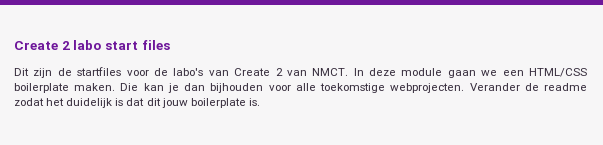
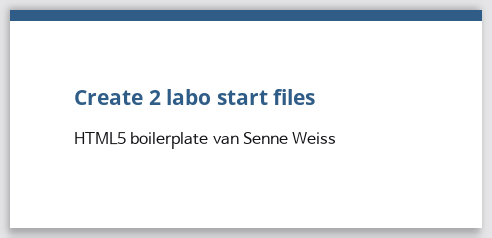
[14,67,588,78] [14,83,587,93] [14,98,260,108] Dit zijn de startfiles voor de labo's van Create 2 van NMCT. In deze module gaan we een HTML/CSS boilerplate maken. Die kan je dan bijhouden voor alle toekomstige webprojecten. Verander de readme zodat het duidelijk is dat dit jouw boilerplate is. -> [74,132,337,149] HTML5 boilerplate van Senne Weiss

